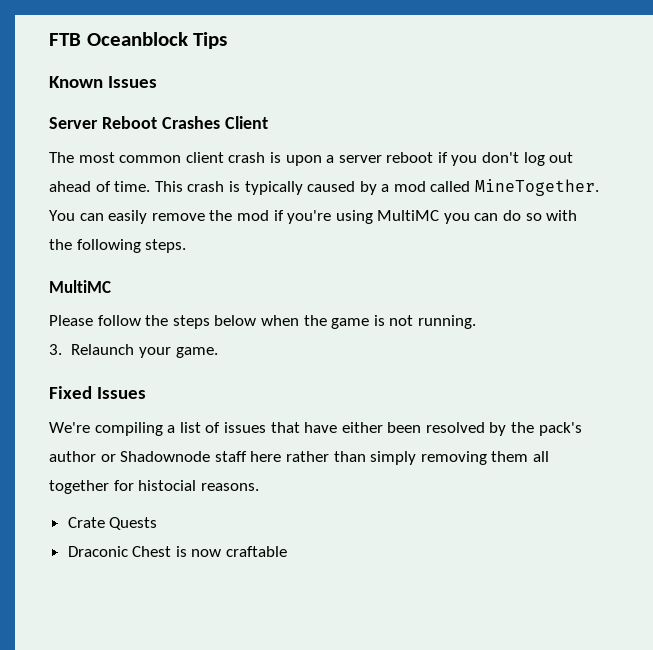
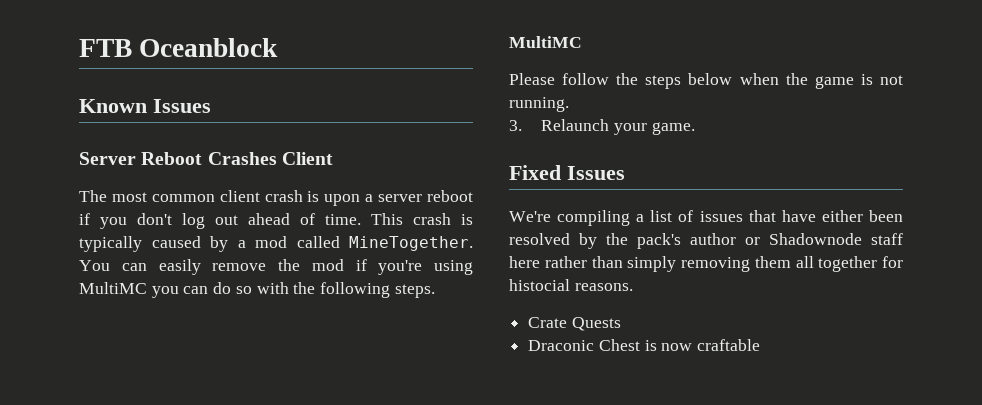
[193,32,228,49] Tips -> (279, 47) none

